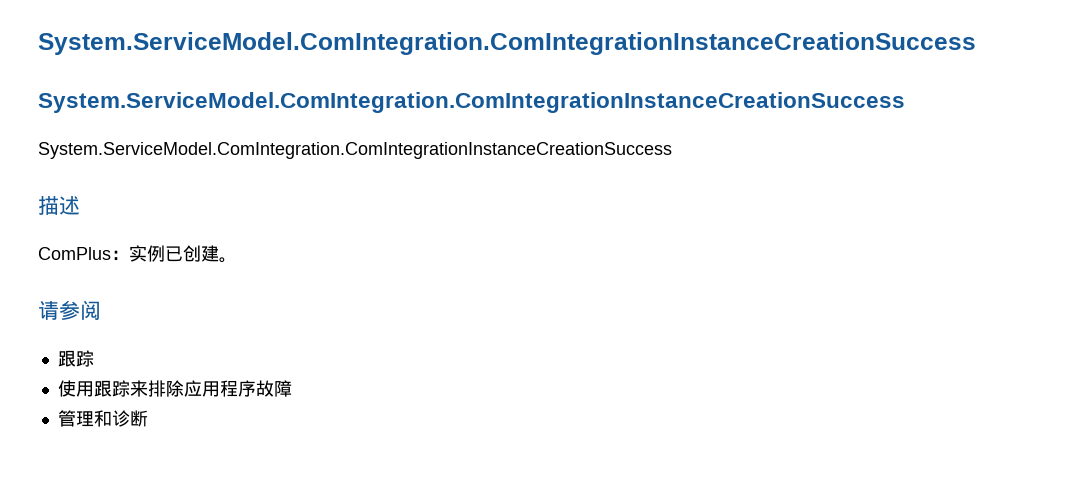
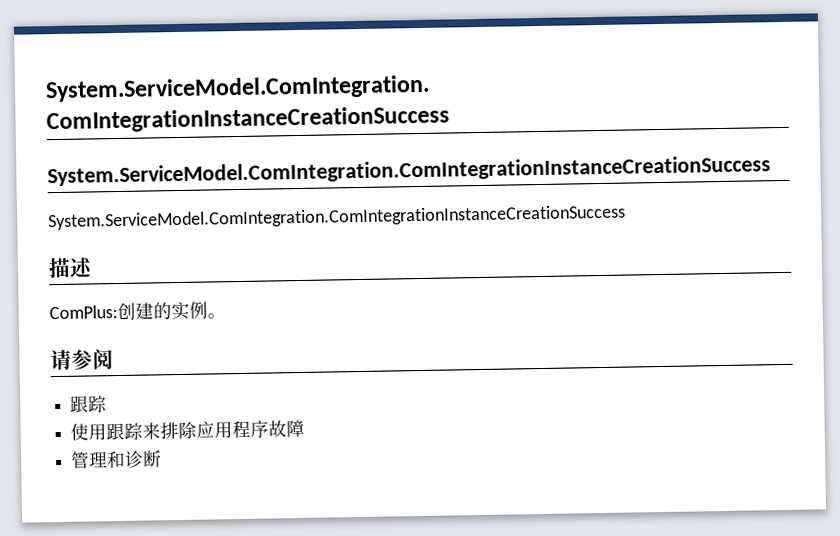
[38,245,219,262] ComPlus：实例已创建 -> [49,301,208,321] ComPlus:创建的实例

